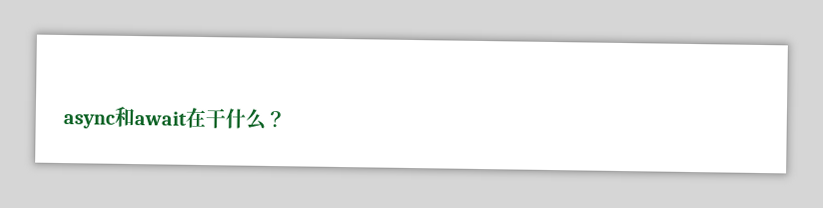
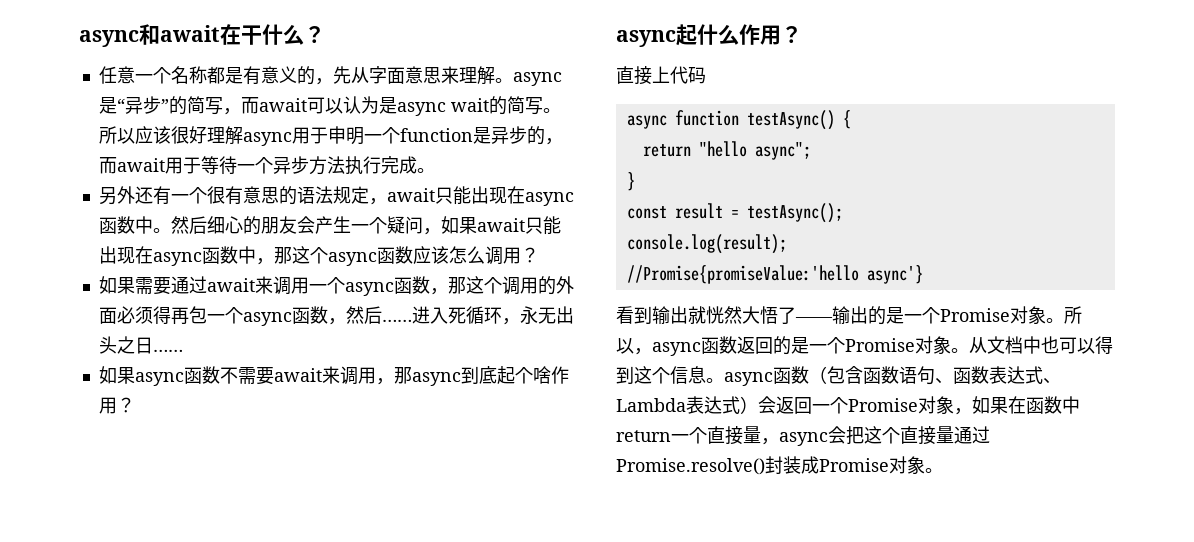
(286, 119) none -> [98,66,562,86] [98,96,561,116] [98,126,563,146] [98,156,435,175] [98,186,574,206] [98,216,561,235] [98,246,539,266] [98,276,574,296] [98,306,574,326] [98,336,183,354] [98,366,569,386] [98,397,135,414] [616,24,802,47] [616,66,706,85] [626,110,851,130] [642,141,811,160] [626,172,635,191] [626,203,843,223] [626,234,787,254] [626,265,923,284] [616,306,1082,325] [616,336,1113,356] [616,366,1061,386] [616,396,1080,415] [616,426,990,446] [616,456,943,475] // 任意一个名称都是有意义的，先从字面意思来理解。async是“异步”的简写，而await可以认为是async wait的简写。所以应该很好理解async用于申明一个function是异步的，而await用于等待一个异步方法执行完成。 // 另外还有一个很有意思的语法规定，await只能出现在async函数中。然后细心的朋友会产生一个疑问，如果await只能出现在async函数中，那这个async函数应该怎么调用？ // 如果需要通过await来调用一个async函数，那这个调用的外面必须得再包一个async函数，然后……进入死循环，永无出头之日…… // 如果async函数不需要await来调用，那async到底起个啥作用？ // async起什么作用？ // 直接上代码 // async function testAsync() { // return "hello async"; // } // const result = testAsync(); // console.log(result); // //Promise{promiseValue:'hello async'} // 看到输出就恍然大悟了——输出的是一个Promise对象。所以，async函数返回的是一个Promise对象。从文档中也可以得到这个信息。async函数（包含函数语句、函数表达式、Lambda表达式）会返回一个Promise对象，如果在函数中return一个直接量，async会把这个直接量通过Promise.resolve()封装成Promise对象。

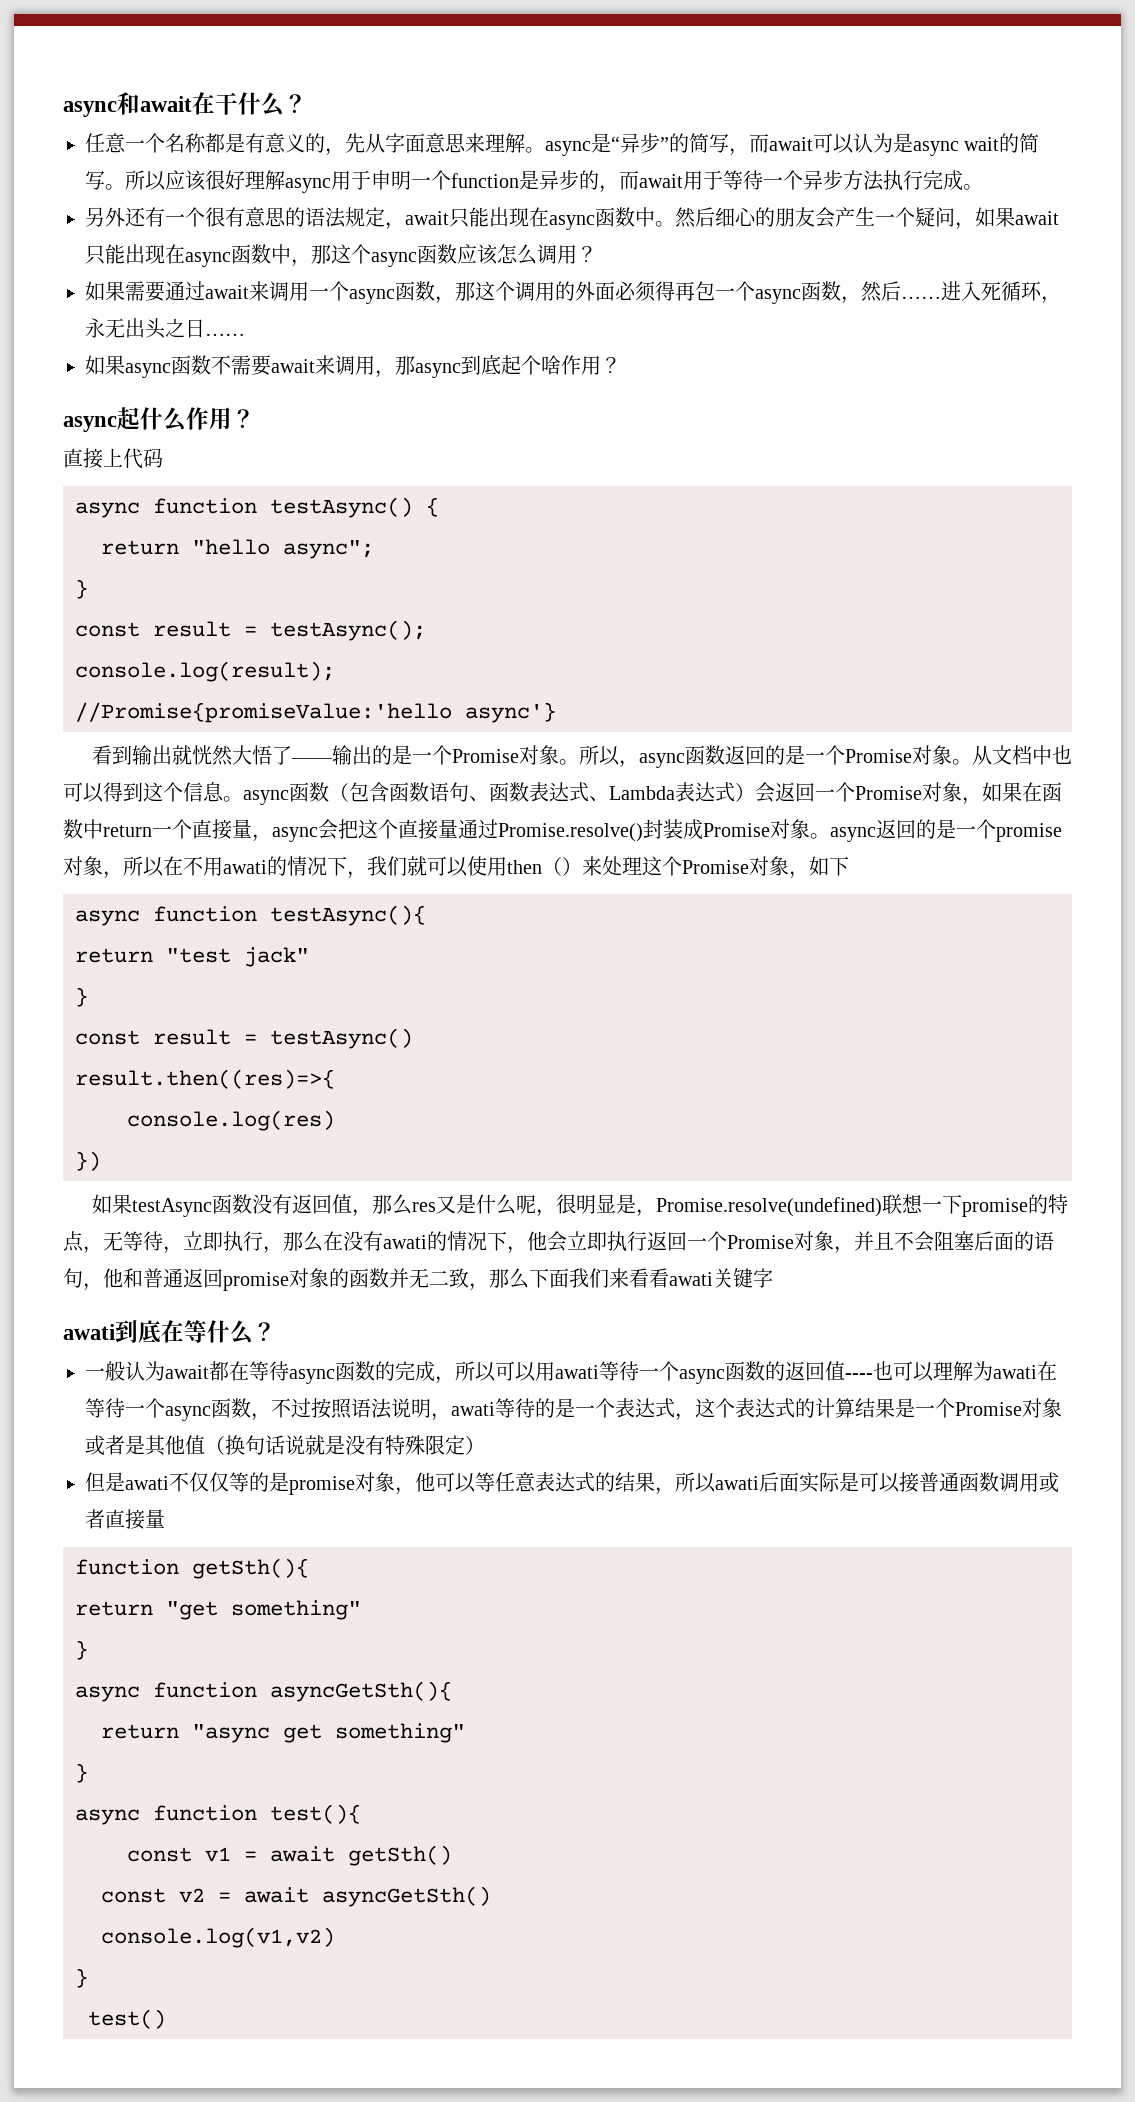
(943, 470) none -> [830,819,1062,842] [63,856,849,879] [75,905,426,926] [75,947,309,967] [75,987,88,1007] [75,1028,413,1049] [75,1069,335,1089] [127,1110,335,1131] [75,1151,101,1171] [91,1194,1068,1217] [63,1231,1054,1254] [63,1268,773,1291] [63,1320,276,1345] [85,1361,1057,1384] [85,1398,1062,1421] [85,1435,485,1456] [85,1472,1059,1495] [85,1509,165,1530] [75,1558,309,1579] [75,1600,361,1620] [75,1640,88,1660] [75,1681,452,1702] [101,1723,465,1743] [75,1763,88,1783] [75,1804,361,1825] [127,1845,452,1866] [101,1886,491,1907] [101,1927,335,1948] [75,1968,88,1988] [88,2009,166,2029] async返回的是一个promise对象，所以在不用awati的情况下，我们就可以使用then（）来处理这个Promise对象，如下 // async function testAsync(){ // return "test jack" // } // const result = testAsync() // result.then((res)=>{ // console.log(res) // }) // 如果testAsync函数没有返回值，那么res又是什么呢，很明显是，Promise.resolve(undefined)联想一下promise的特点，无等待，立即执行，那么在没有awati的情况下，他会立即执行返回一个Promise对象，并且不会阻塞后面的语句，他和普通返回promise对象的函数并无二致，那么下面我们来看看awati关键字 // awati到底在等什么？ // 一般认为await都在等待async函数的完成，所以可以用awati等待一个async函数的返回值----也可以理解为awati在等待一个async函数，不过按照语法说明，awati等待的是一个表达式，这个表达式的计算结果是一个Promise对象或者是其他值（换句话说就是没有特殊限定） // 但是awati不仅仅等的是promise对象，他可以等任意表达式的结果，所以awati后面实际是可以接普通函数调用或者直接量 // function getSth(){ // return "get something" // } // async function asyncGetSth(){ // return "async get something" // } // async function test(){ // const v1 = await getSth() // const v2 = await asyncGetSth() // console.log(v1,v2) // } // test()

